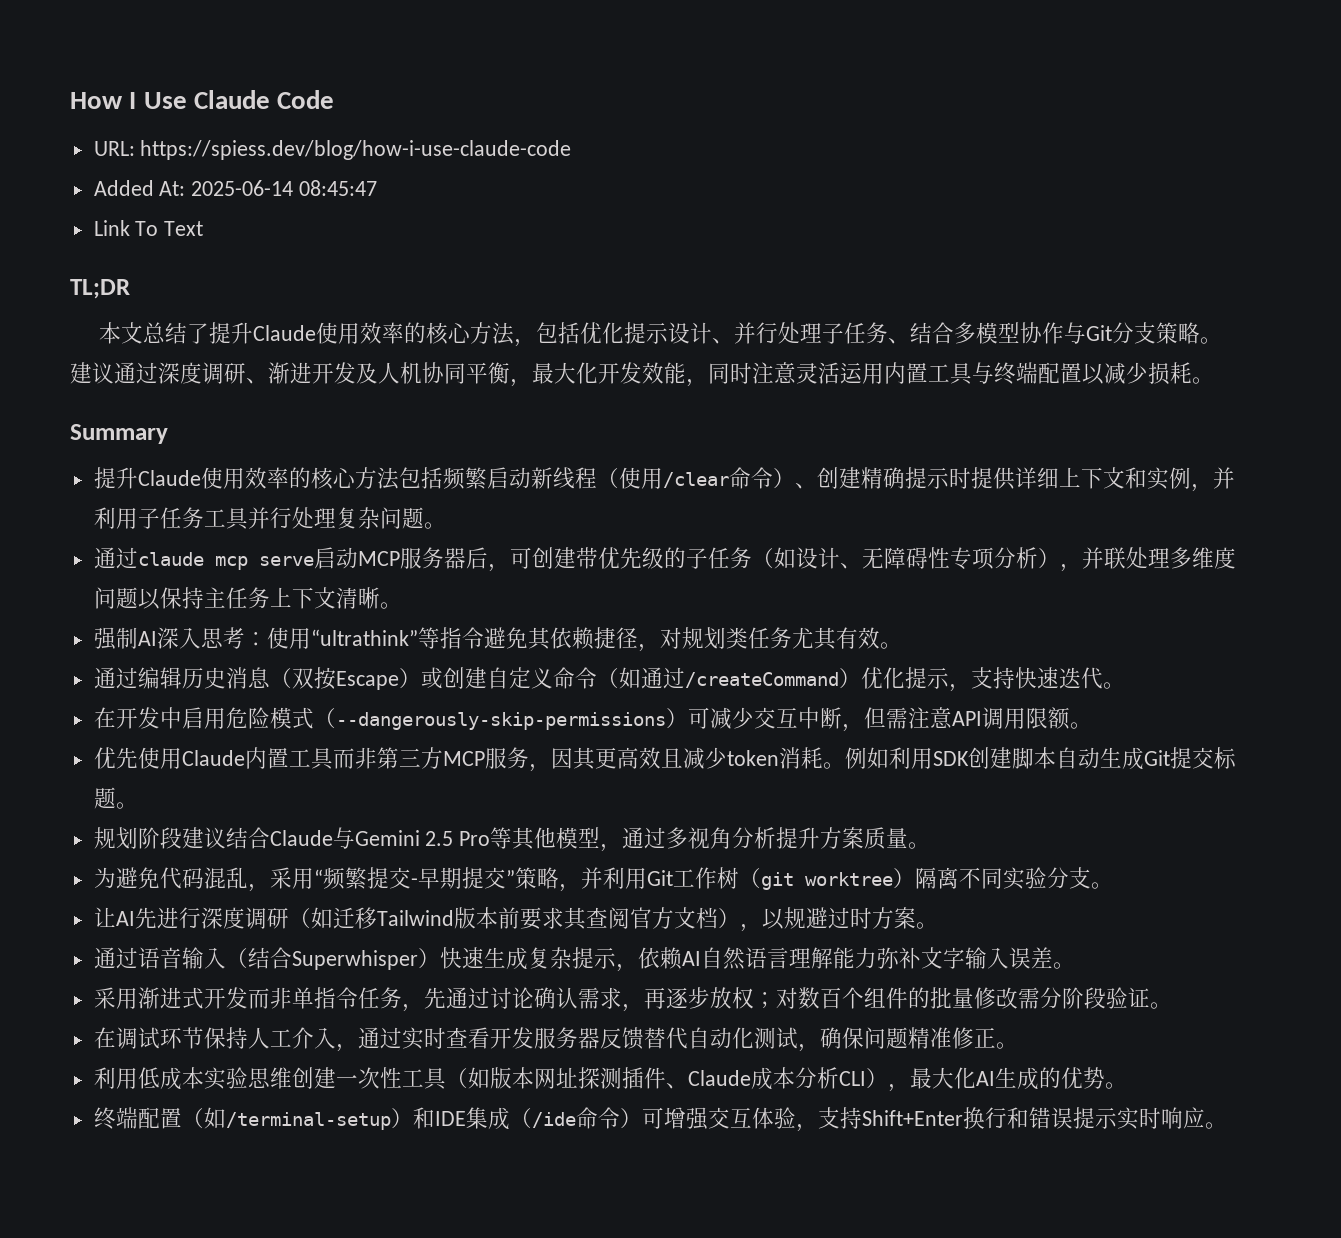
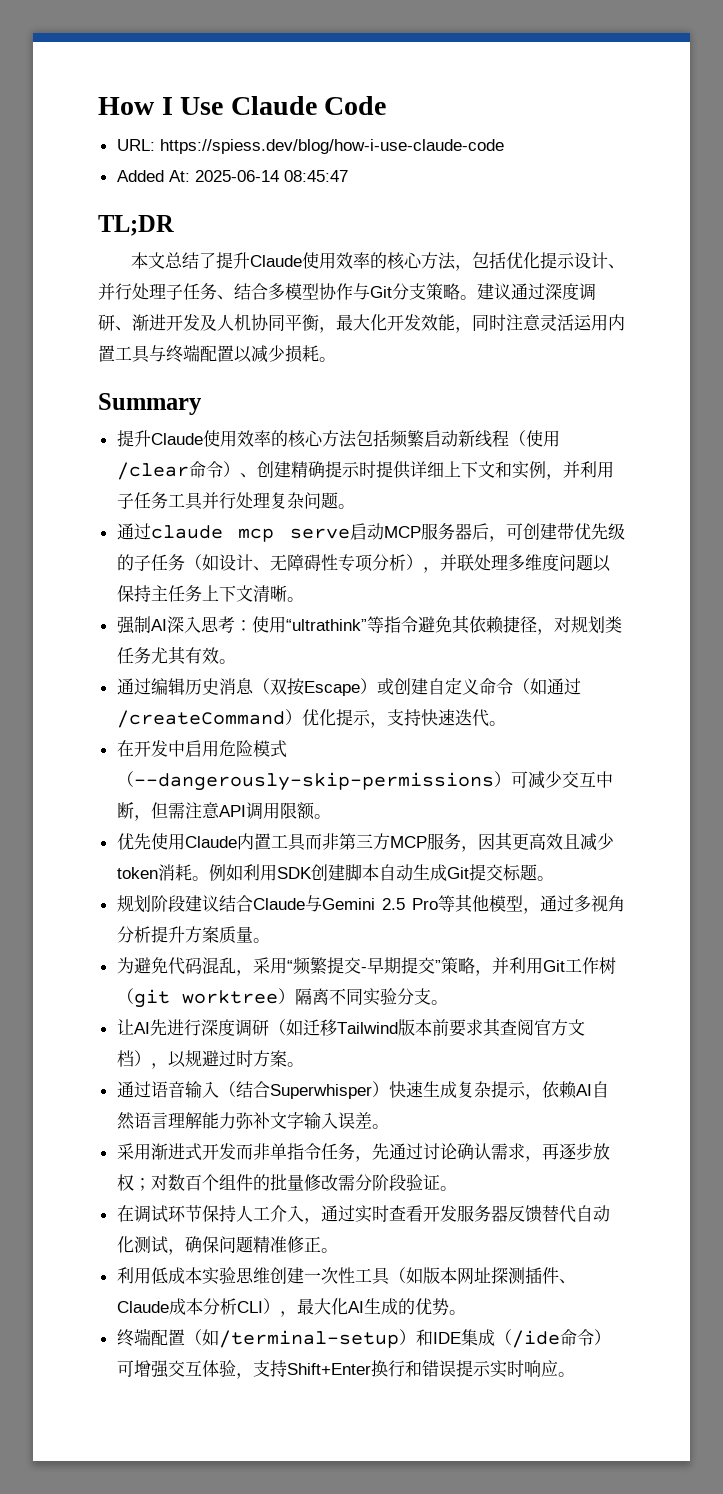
[93,220,204,236] // Link To Text -> (348, 176) none

